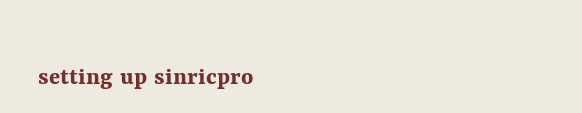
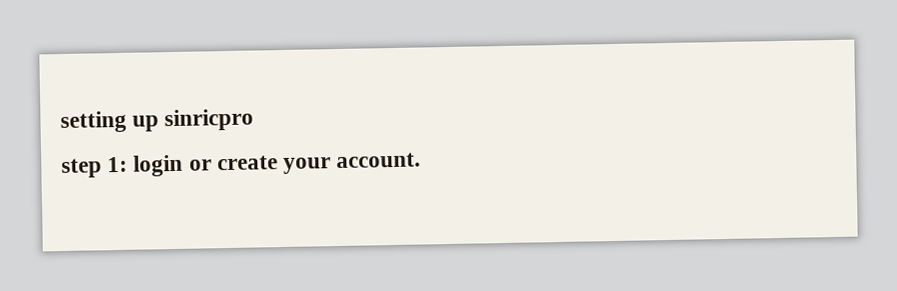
(253, 79) none -> [61,152,422,179] // step 1: login or create your account.

